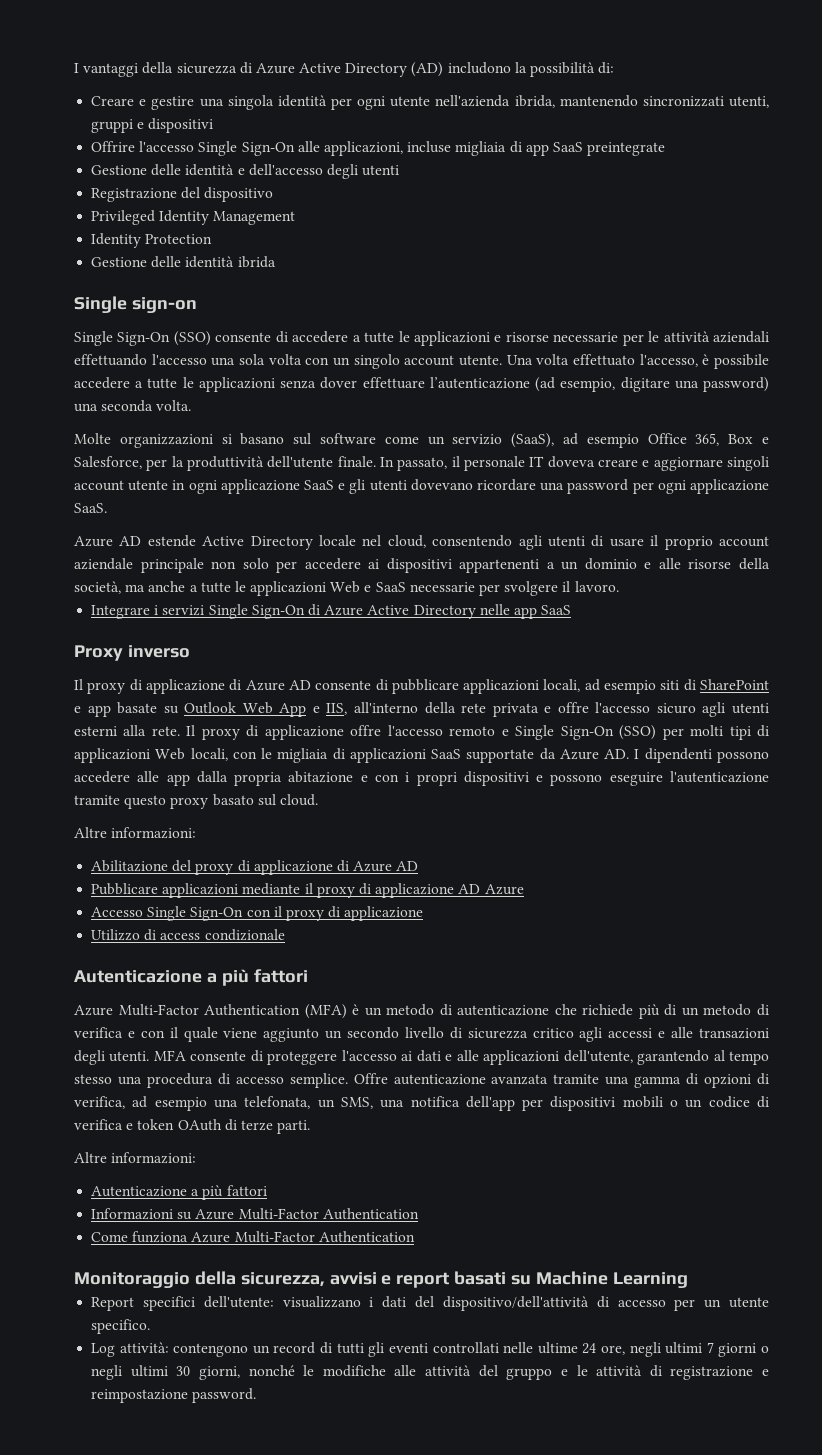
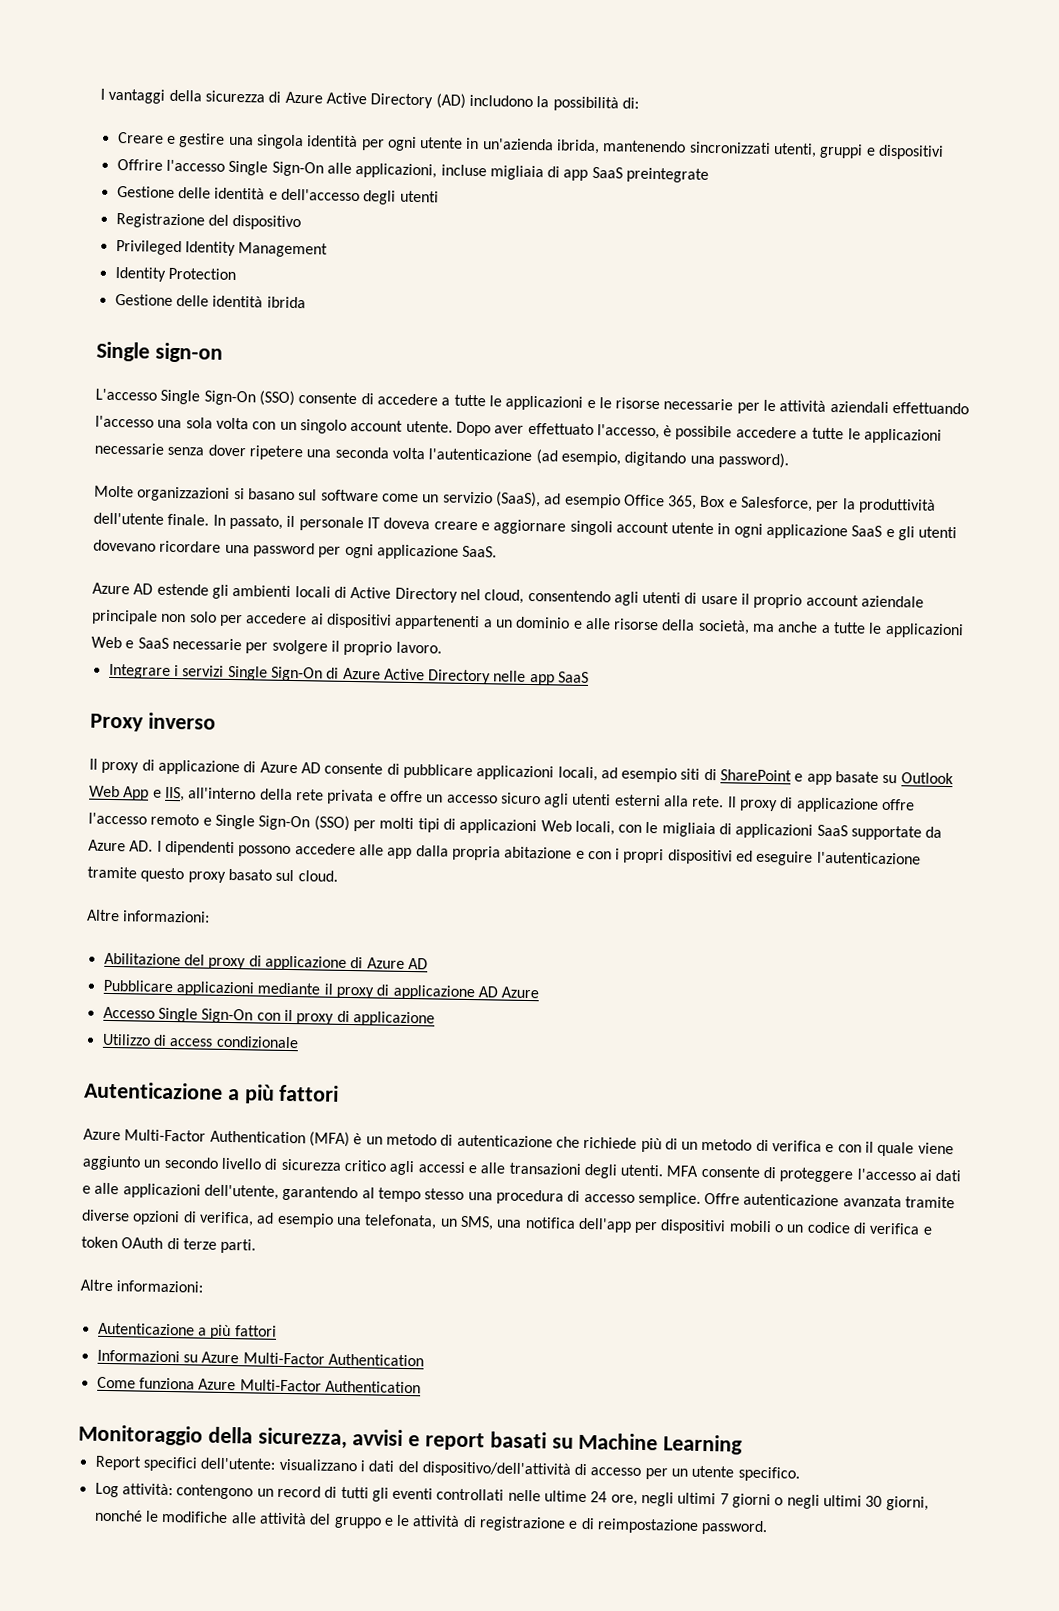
[435,95,511,107] nell'azienda -> [465,137,554,151] in un'azienda
(197, 305) none -> [95,388,157,401] L'accesso
(502, 338) none -> [598,397,612,409] le
[506,354,570,365] Una volta -> [455,421,525,437] Dopo aver
(275, 384) none -> [94,442,165,455] necessarie
[362,377,770,392] [74,400,192,412] effettuare l’autenticazione (ad esempio, digitare una password) una seconda volta. -> [248,445,789,469] ripetere una seconda volta l'autenticazione (ad esempio, digitando una password).
[202,535,356,550] Active Directory locale -> [211,584,458,603] gli ambienti locali di Active Directory
(571, 586) none -> [343,640,393,656] proprio
[595,702,651,713] l'accesso -> [426,794,498,804] un accesso
[536,774,603,786] e possono -> [736,850,754,862] ed
[605,1073,699,1088] una gamma di -> [81,1209,130,1222] diverse
(770, 1372) none -> [580,1517,595,1530] di

